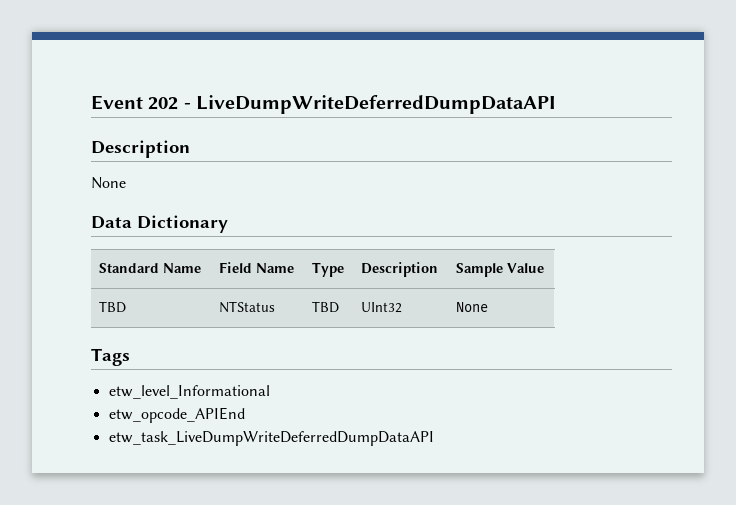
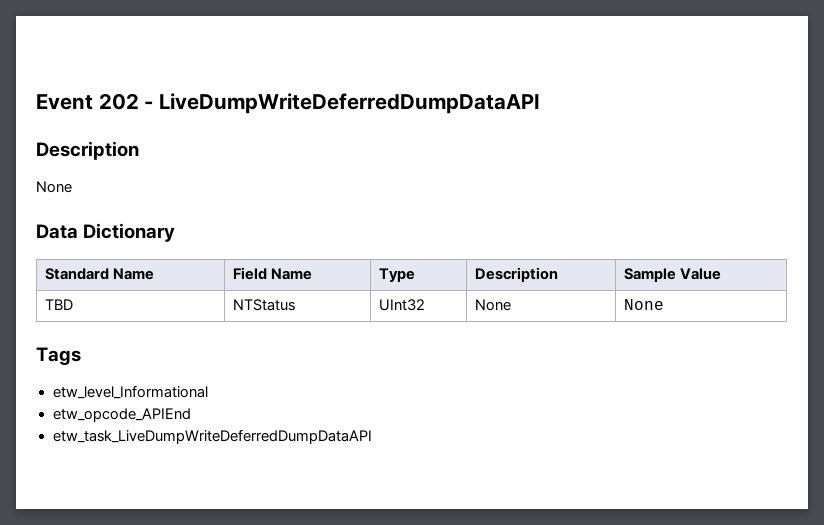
[312,301,340,313] [361,302,403,313] TBD | UInt32 -> [379,299,426,311] [475,299,512,311] UInt32 | None

